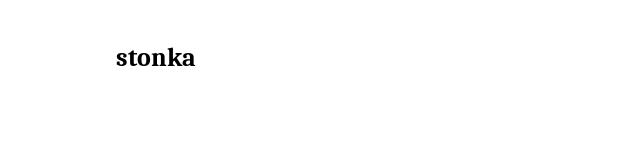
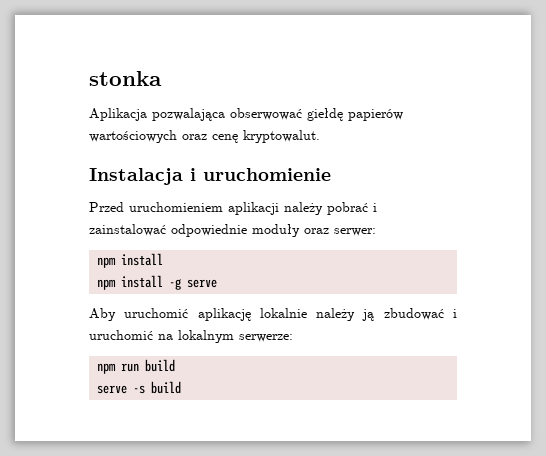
(196, 56) none -> [89,108,403,121] [89,130,320,143] [89,168,331,185] [89,202,377,215] [89,224,376,237] [97,253,164,268] [97,275,218,290] [89,308,457,321] [89,330,293,343] [97,359,176,374] [97,381,182,394] // Aplikacja pozwalająca obserwować giełdę papierów wartościowych oraz cenę kryptowalut. // Instalacja i uruchomienie // Przed uruchomieniem aplikacji należy pobrać i zainstalować odpowiednie moduły oraz serwer: // npm install // npm install -g serve // Aby uruchomić aplikację lokalnie należy ją zbudować i uruchomić na lokalnym serwerze: // npm run build // serve -s build

